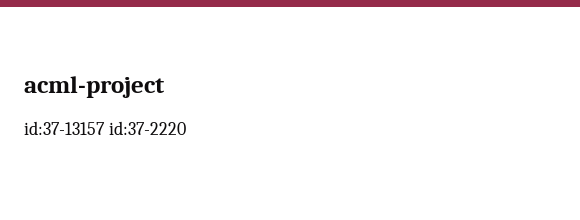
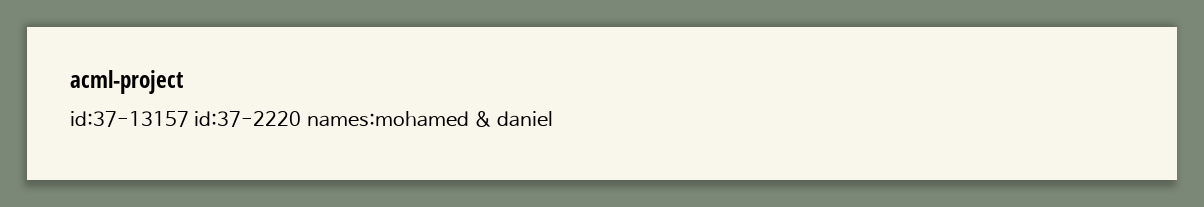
(186, 128) none -> [306,111,554,127] names:mohamed & daniel

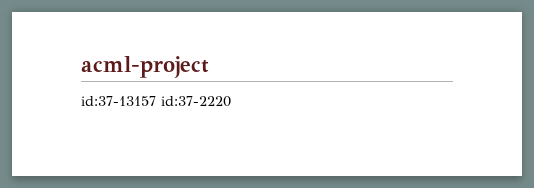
[306,111,554,127] names:mohamed & daniel -> (231, 101) none

